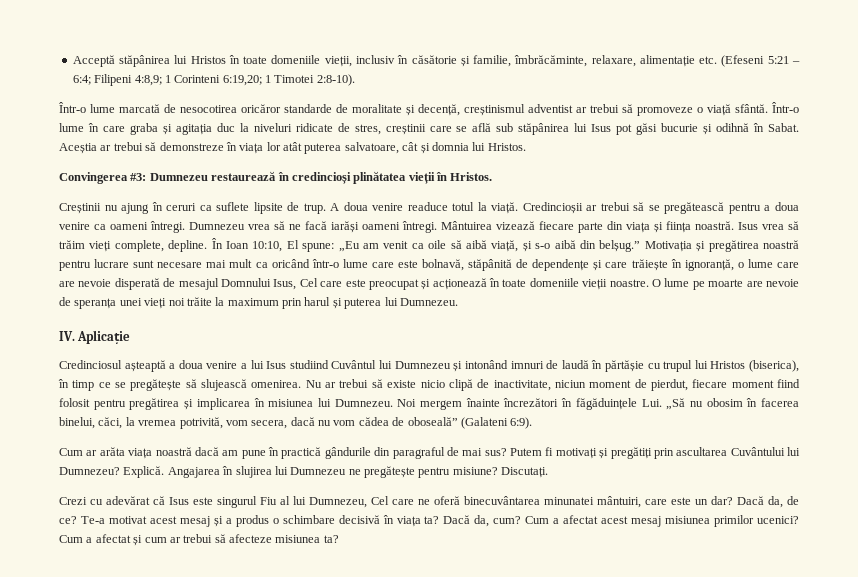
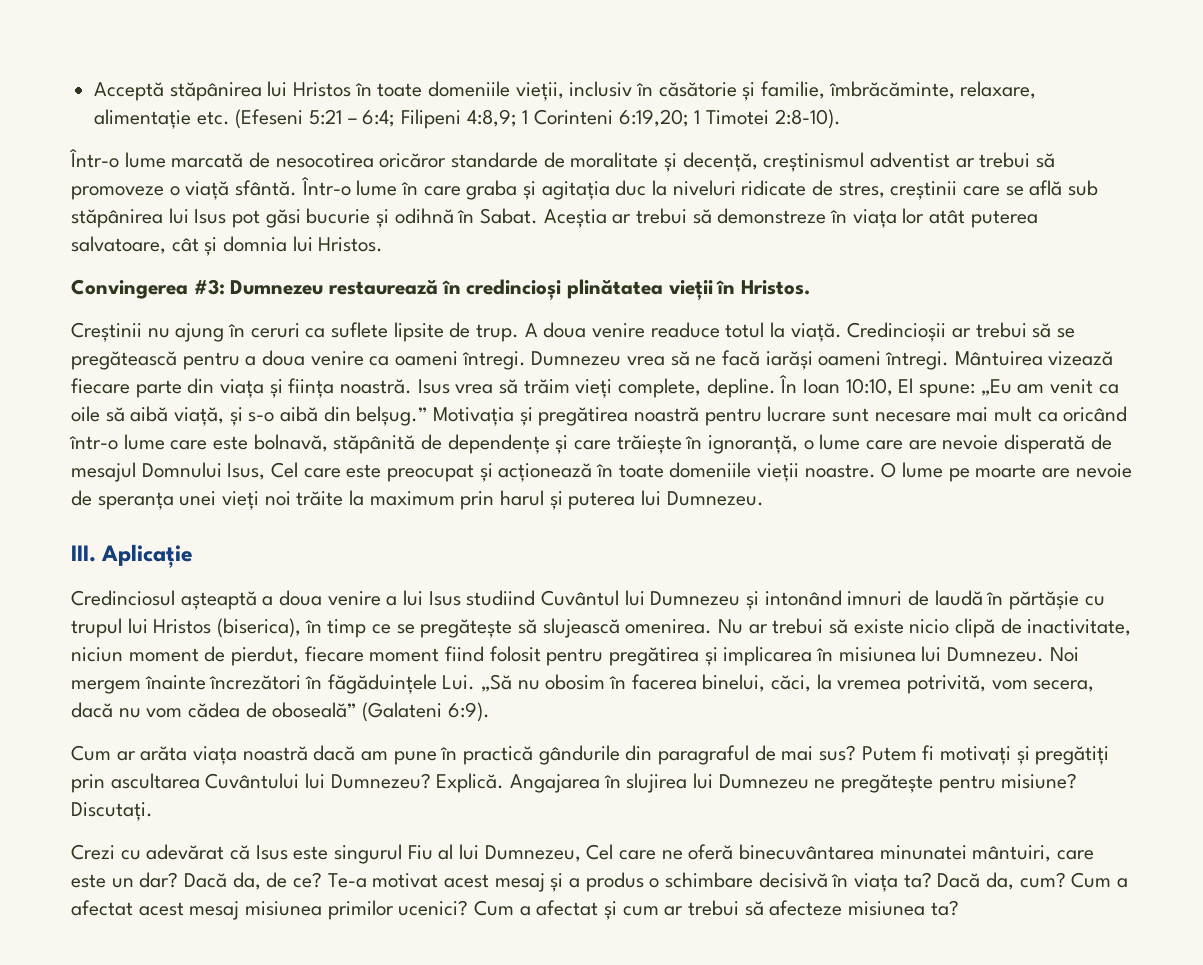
[59,331,75,341] IV. -> [71,545,96,562] III.

